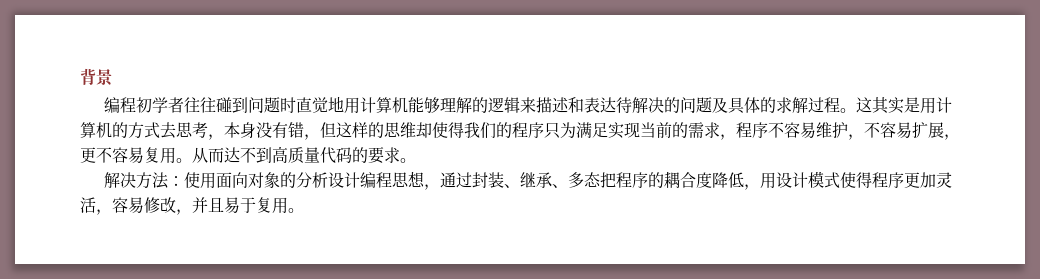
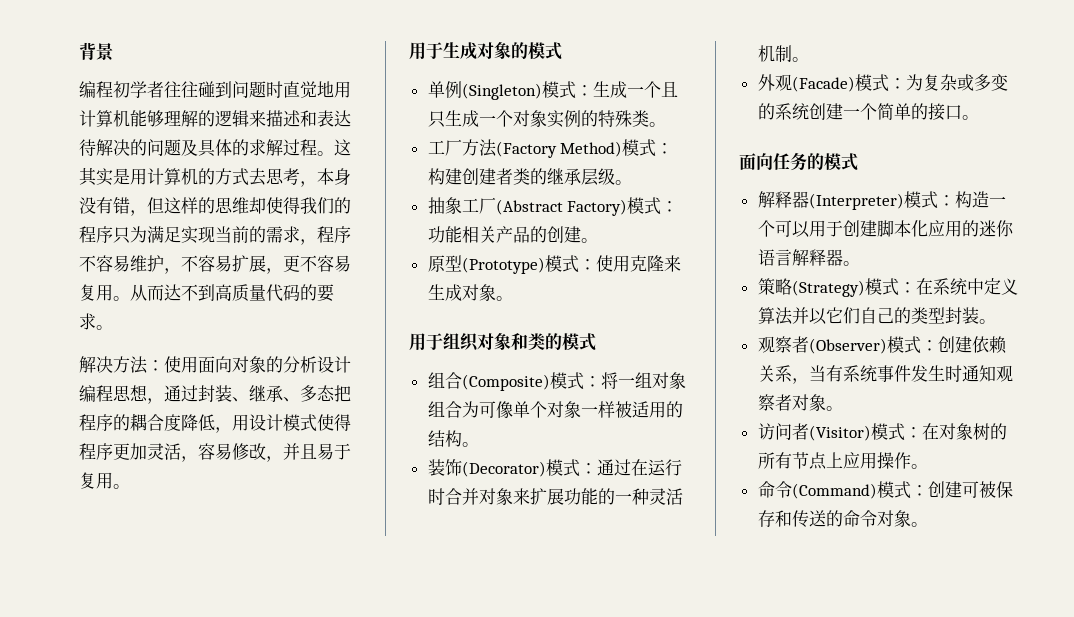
(304, 210) none -> [409,42,562,60] [427,81,678,100] [427,110,666,128] [427,139,674,158] [427,168,632,186] [427,197,679,216] [427,226,598,243] [427,255,681,274] [427,284,513,301] [409,333,596,352] [427,372,686,391] [427,401,683,419] [427,430,479,447] [427,459,682,477] [427,488,683,505] [757,45,809,62] [757,74,1008,92] [757,103,979,121] [739,152,858,171] [757,191,1006,210] [757,220,1014,238] [757,249,860,266] [757,278,1018,297] [757,307,996,325] [757,336,1007,354] [757,365,1013,384] [757,394,843,411] [757,423,1007,441] [757,452,928,470] [757,481,1013,499] [757,510,928,528] // 用于生成对象的模式 // 单例(Singleton)模式：生成一个且只生成一个对象实例的特殊类。 // 工厂方法(Factory Method)模式：构建创建者类的继承层级。 // 抽象工厂(Abstract Factory)模式：功能相关产品的创建。 // 原型(Prototype)模式：使用克隆来生成对象。 // 用于组织对象和类的模式 // 组合(Composite)模式：将一组对象组合为可像单个对象一样被适用的结构。 // 装饰(Decorator)模式：通过在运行时合并对象来扩展功能的一种灵活机制。 // 外观(Facade)模式：为复杂或多变的系统创建一个简单的接口。 // 面向任务的模式 // 解释器(Interpreter)模式：构造一个可以用于创建脚本化应用的迷你语言解释器。 // 策略(Strategy)模式：在系统中定义算法并以它们自己的类型封装。 // 观察者(Observer)模式：创建依赖关系，当有系统事件发生时通知观察者对象。 // 访问者(Visitor)模式：在对象树的所有节点上应用操作。 // 命令(Command)模式：创建可被保存和传送的命令对象。

